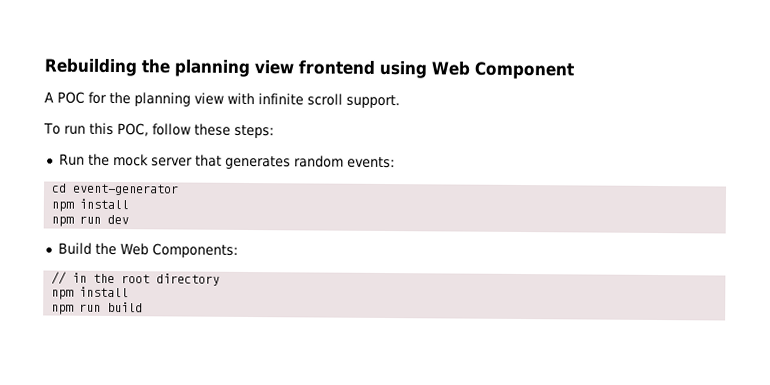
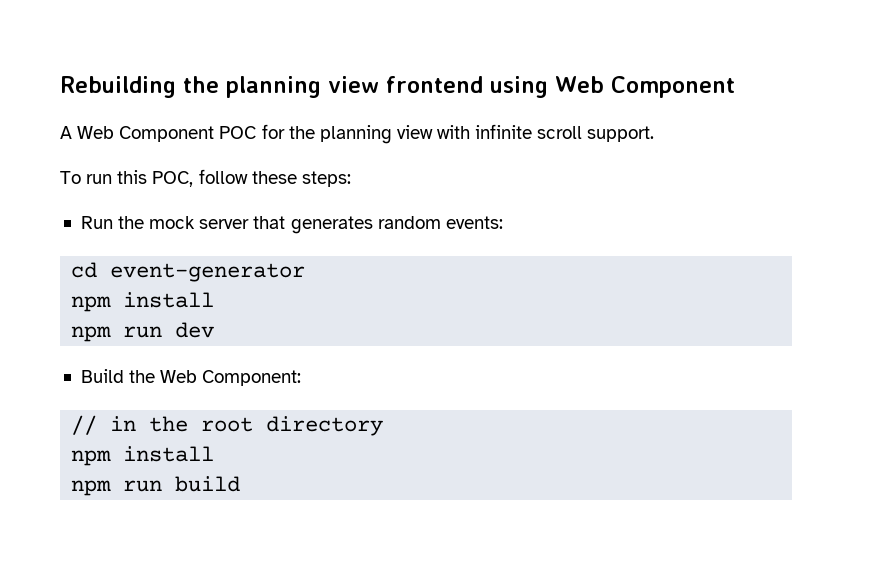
(54, 97) none -> [77,126,215,142] Web Component
[151,243,238,258] Components: -> [202,370,302,386] Component:

